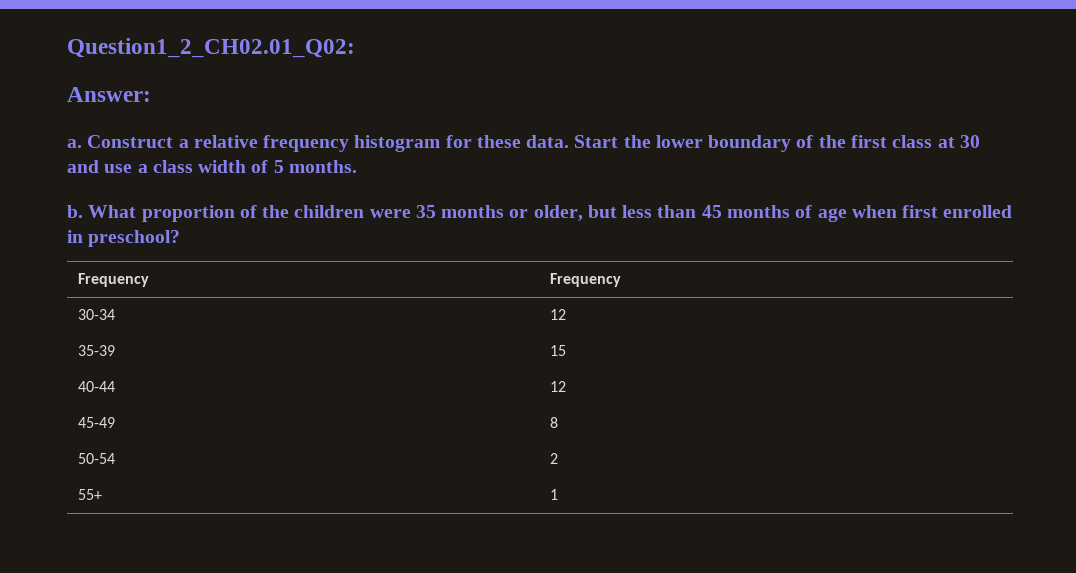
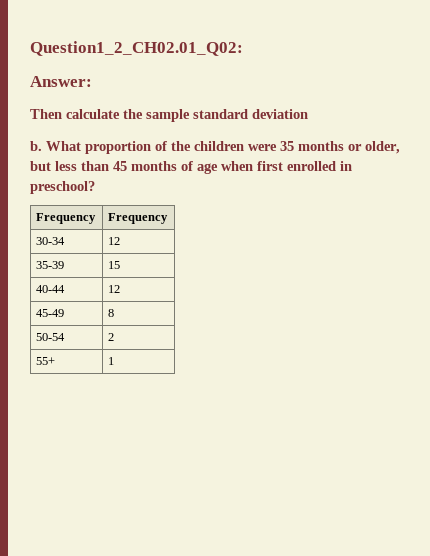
[67,135,980,152] [67,160,357,173] a. Construct a relative frequency histogram for these data. Start the lower boundary of the first class at 30 and use a class width of 5 months. -> [30,109,308,122] Then calculate the sample standard deviation

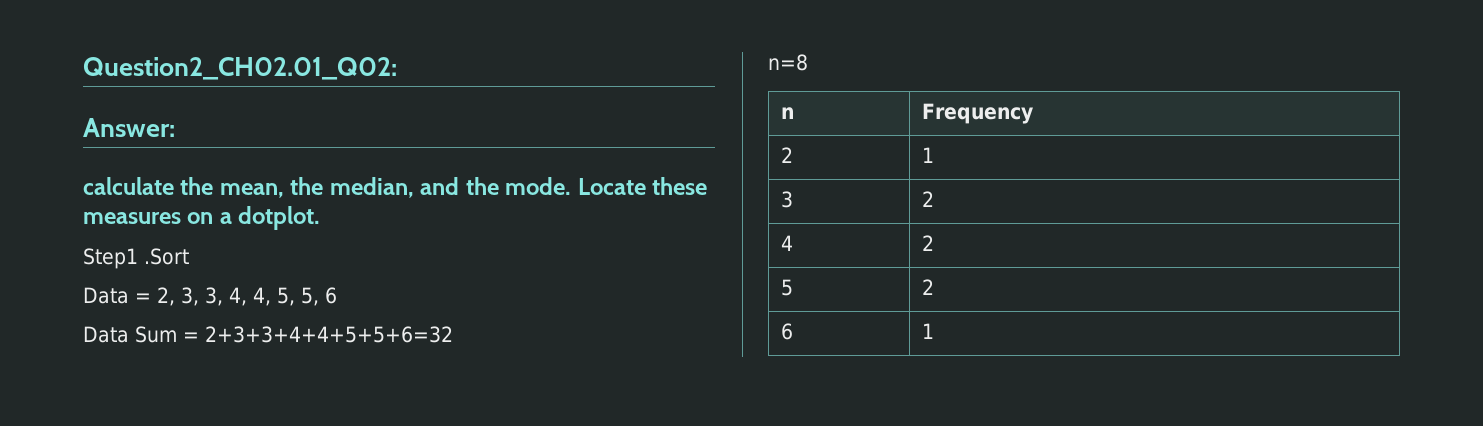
[30,41,243,56] Question1_2_CH02.01_Q02: -> [83,57,397,80] Question2_CH02.01_Q02:
[30,109,62,119] Then -> (175, 127) none
[146,109,308,122] [30,141,400,154] [30,161,352,174] [30,181,95,194] [36,213,97,224] [108,213,169,224] [36,237,66,245] [108,237,121,245] [36,261,65,269] [108,261,121,269] [36,285,66,293] [108,285,121,293] [36,309,65,317] [108,309,115,317] [36,333,66,341] [108,333,115,341] [36,357,56,365] sample standard deviation // b. What proportion of the children were 35 months or older, but less than 45 months of age when first enrolled in preschool? // Frequency | Frequency // 30-34 | 12 // 35-39 | 15 // 40-44 | 12 // 45-49 | 8 // 50-54 | 2 // 55+ -> [219,177,708,198] [83,206,321,230] [83,248,189,269] [83,287,337,306] [83,326,453,343] [768,54,808,71] [780,107,794,119] [921,103,1033,124] [780,147,793,163] [921,147,934,163] [780,191,793,208] [921,191,934,207] [780,235,793,251] [921,235,934,251] [780,279,793,296] [921,279,934,295] [780,323,793,340] mean, the median, and the mode. Locate these measures on a dotplot. // Step1 .Sort // Data = 2, 3, 3, 4, 4, 5, 5, 6 // Data Sum = 2+3+3+4+4+5+5+6=32 // n=8 // n | Frequency // 2 | 1 // 3 | 2 // 4 | 2 // 5 | 2 // 6

